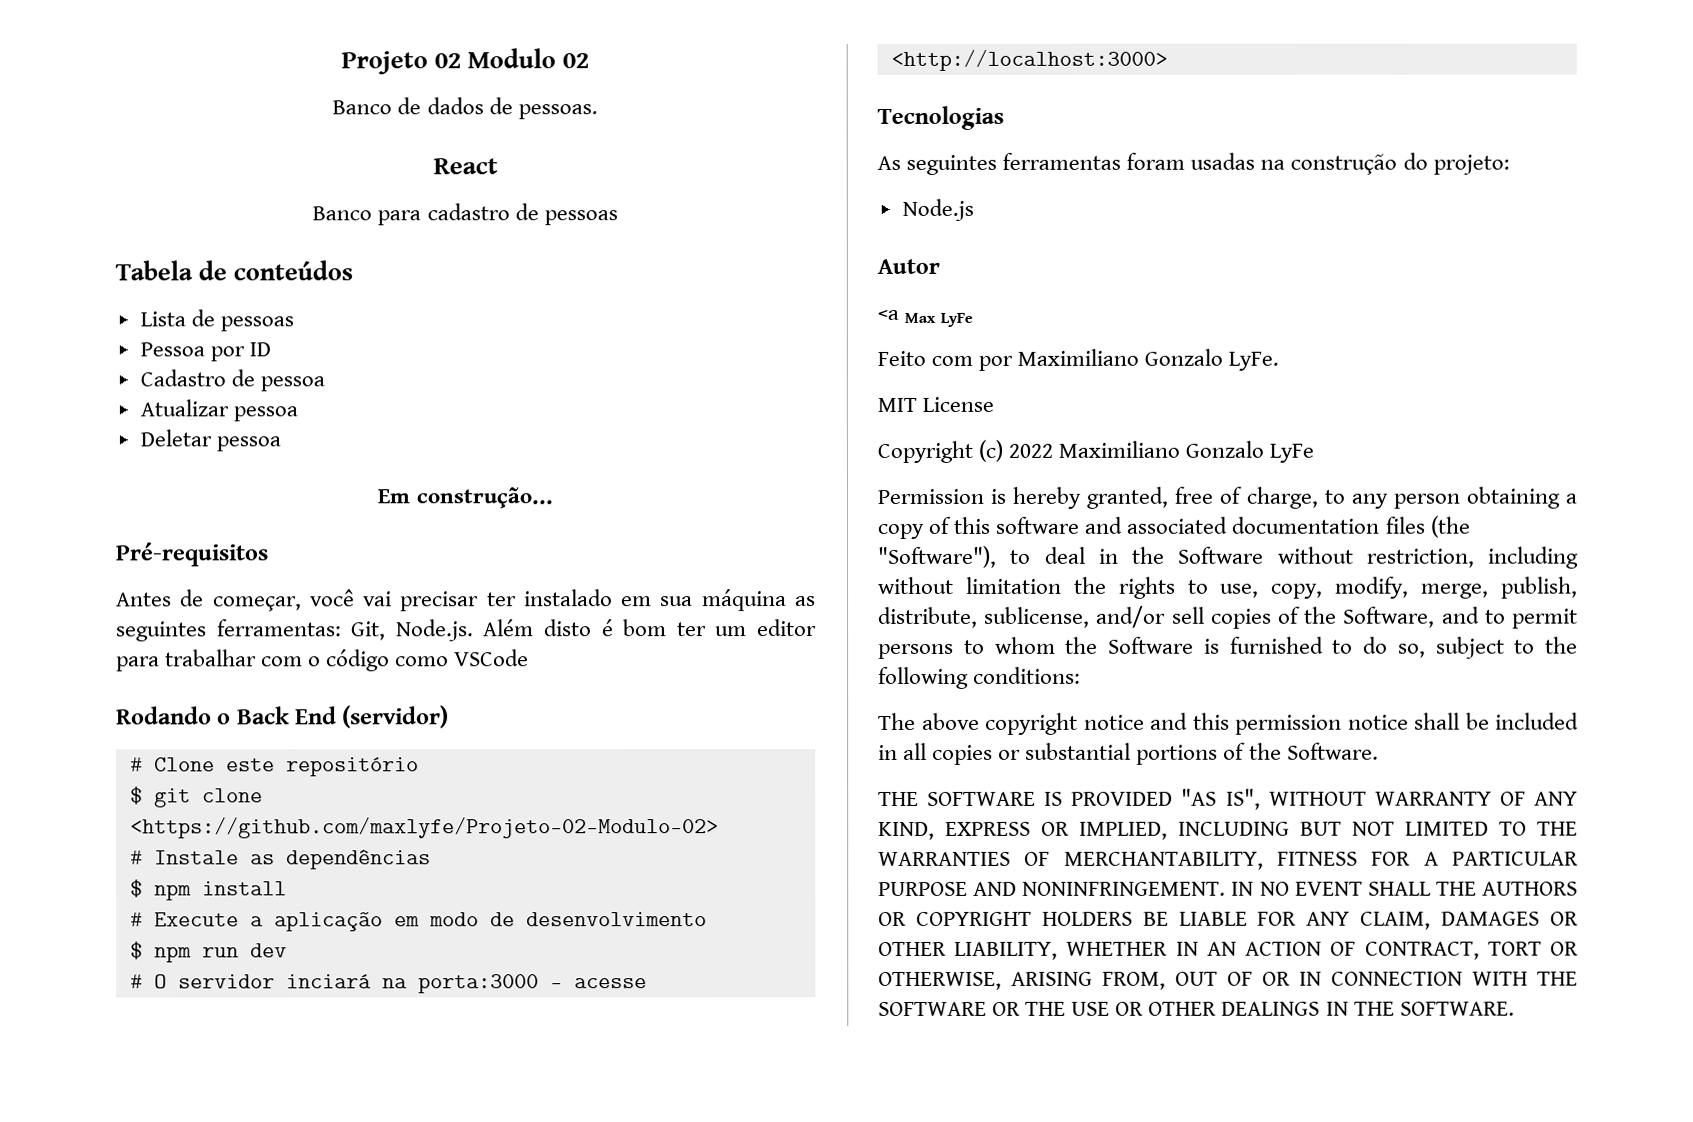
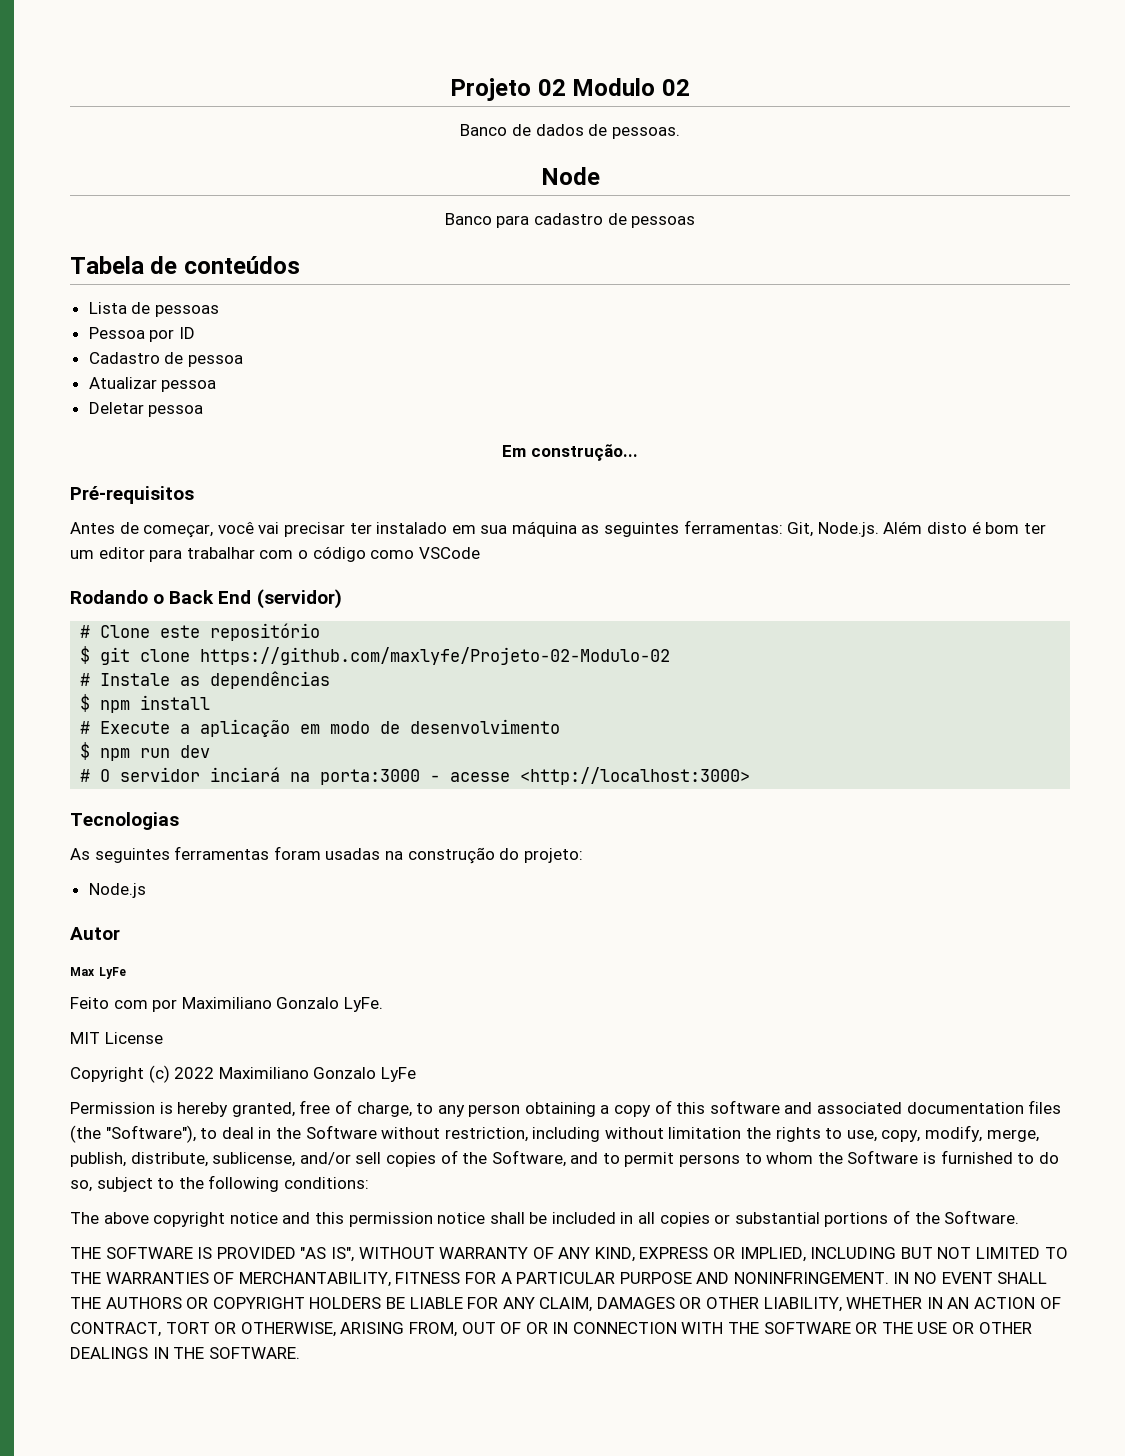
[432,158,498,175] React -> [540,167,600,185] Node
[129,817,719,839] <https://github.com/maxlyfe/Projeto-02-Modulo-02> -> [200,647,671,665] https://github.com/maxlyfe/Projeto-02-Modulo-02
[877,309,899,320] <a -> (120, 933) none

